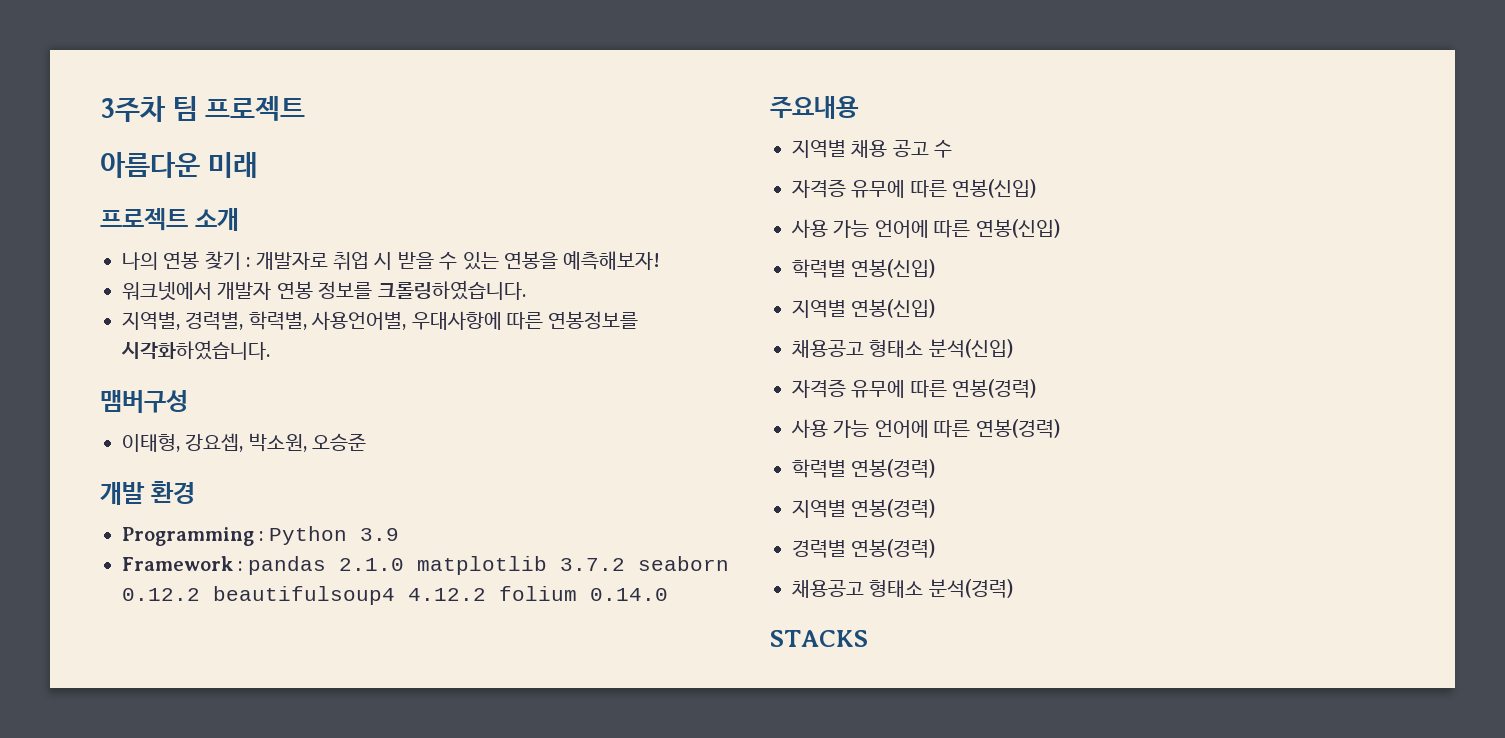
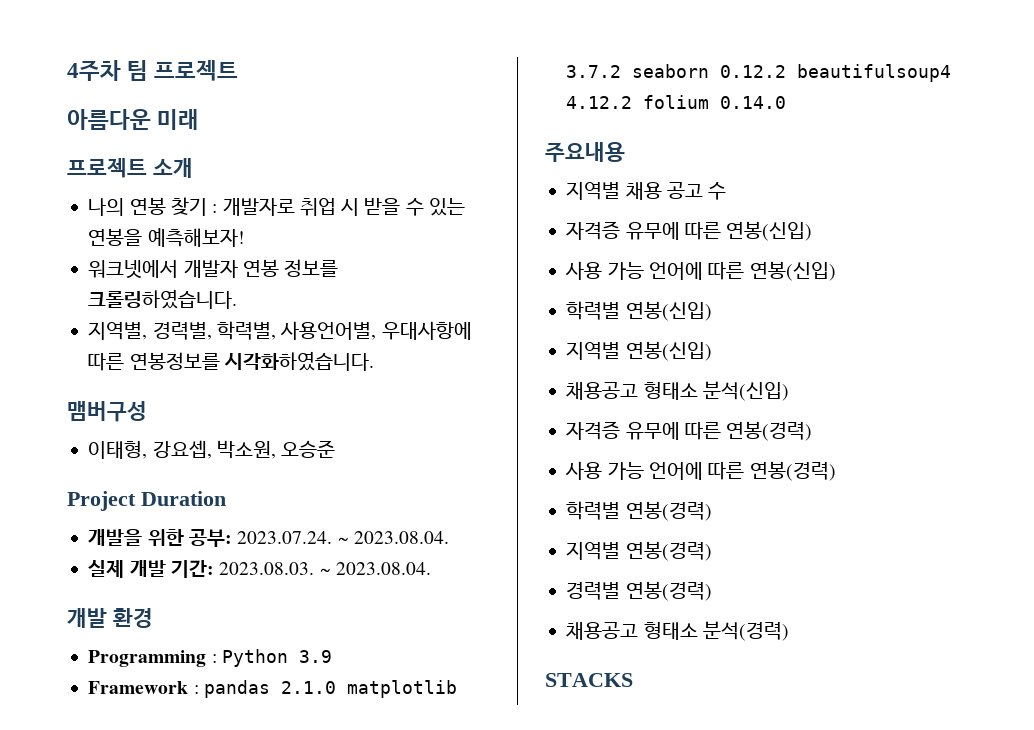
[100,96,165,122] 3주차 -> [67,60,121,81] 4주차
(367, 442) none -> [67,491,226,511] [88,529,449,547] [88,560,431,578] // Project Duration // 개발을 위한 공부: 2023.07.24. ~ 2023.08.04. // 실제 개발 기간: 2023.08.03. ~ 2023.08.04.

